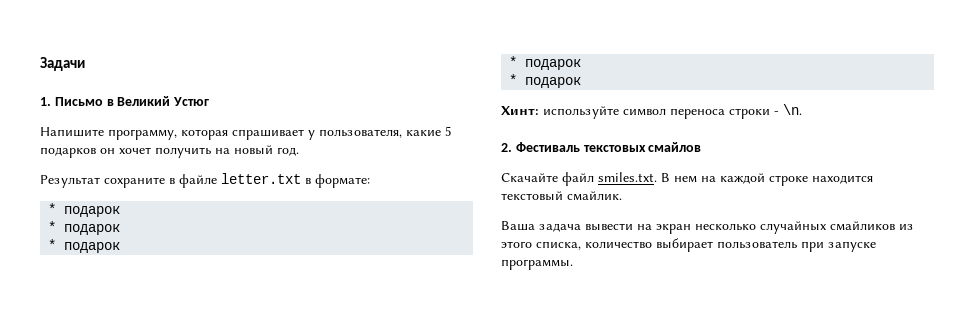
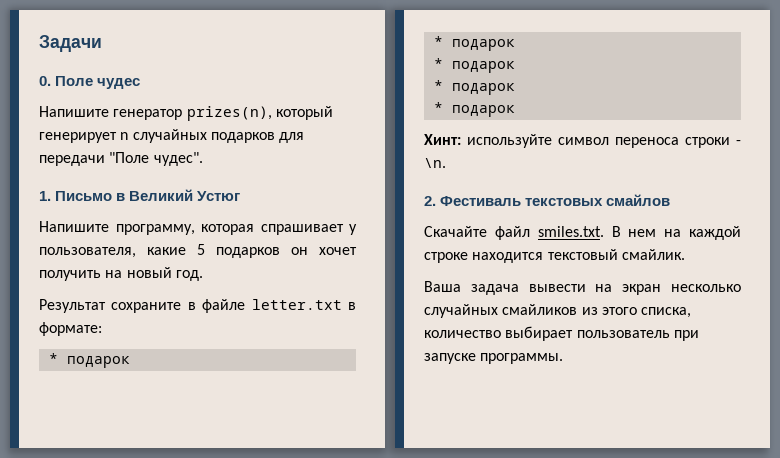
(85, 64) none -> [39,76,141,89] [39,106,333,121] [39,129,305,143] [39,152,203,166] // 0. Поле чудес // Напишите генератор prizes(n), который генерирует n случайных подарков для передачи "Поле чудес".

